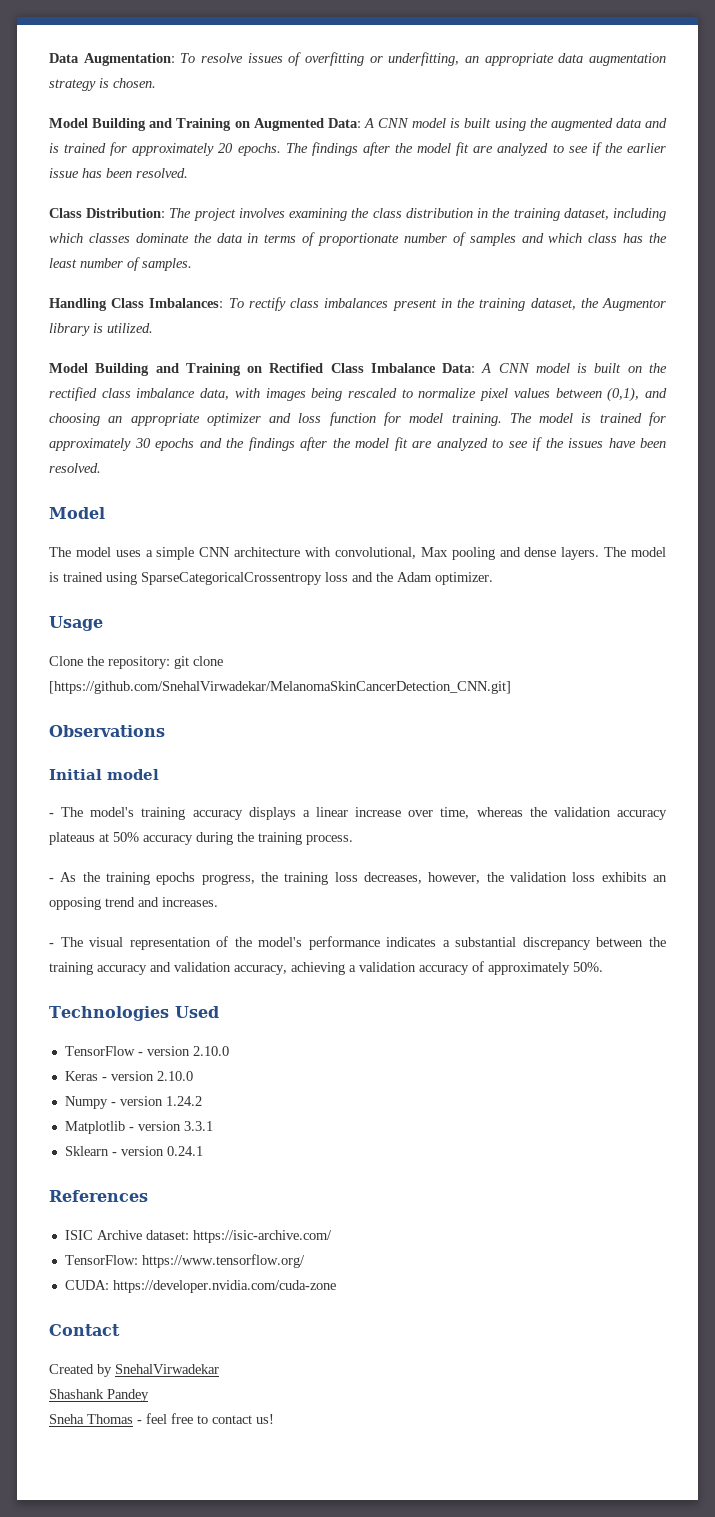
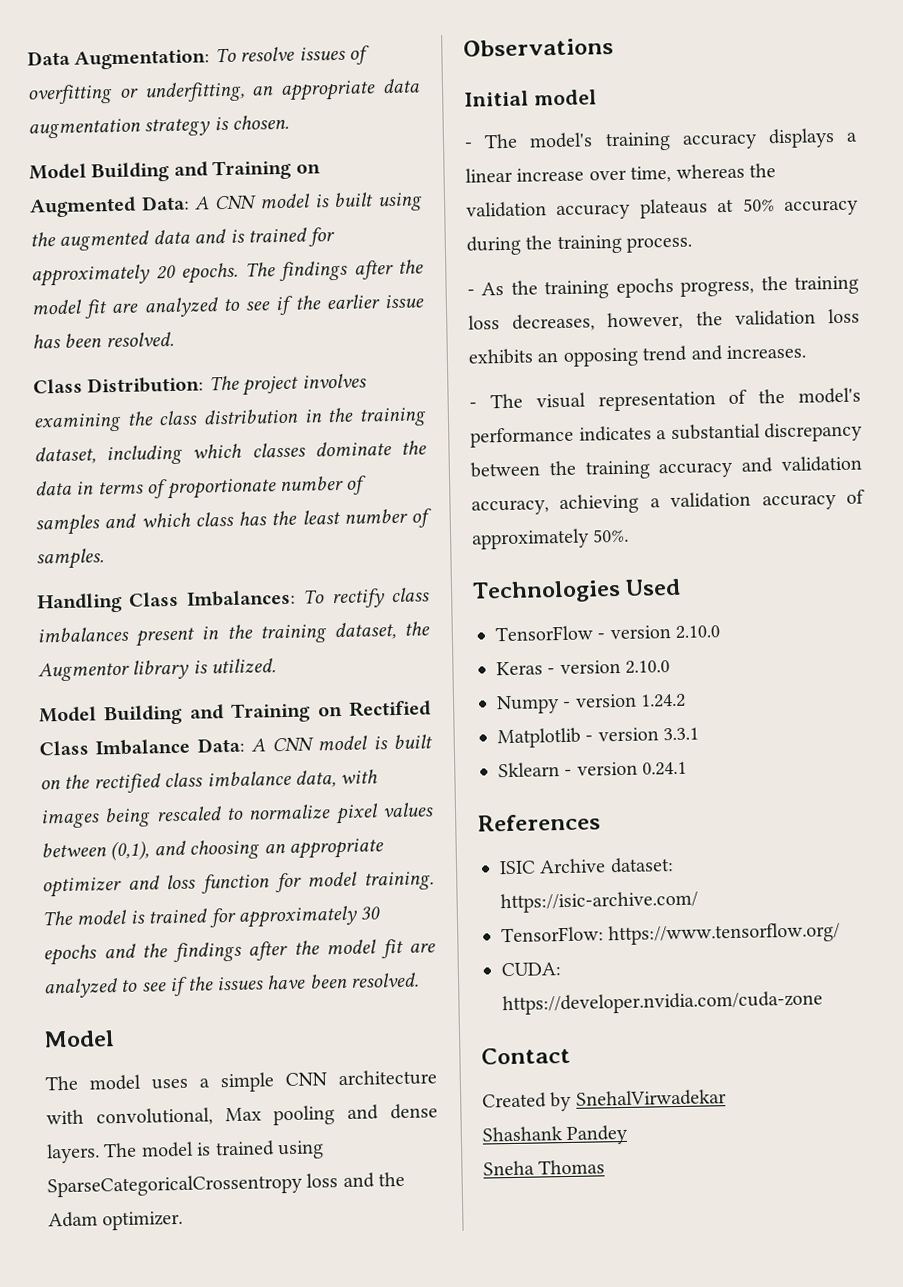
[49,616,103,631] [49,656,223,669] [49,681,511,694] // Usage // Clone the repository: git clone [https://github.com/SnehalVirwadekar/MelanomaSkinCancerDetection_CNN.git] -> (184, 1220) none
[137,1413,274,1424] - feel free to contact us! -> (606, 1167) none

